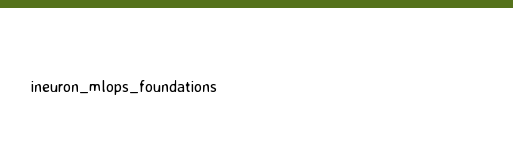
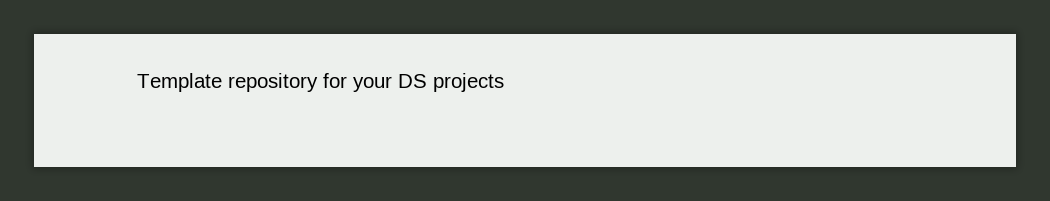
[31,80,217,95] ineuron_mlops_foundations -> [137,73,504,92] Template repository for your DS projects

